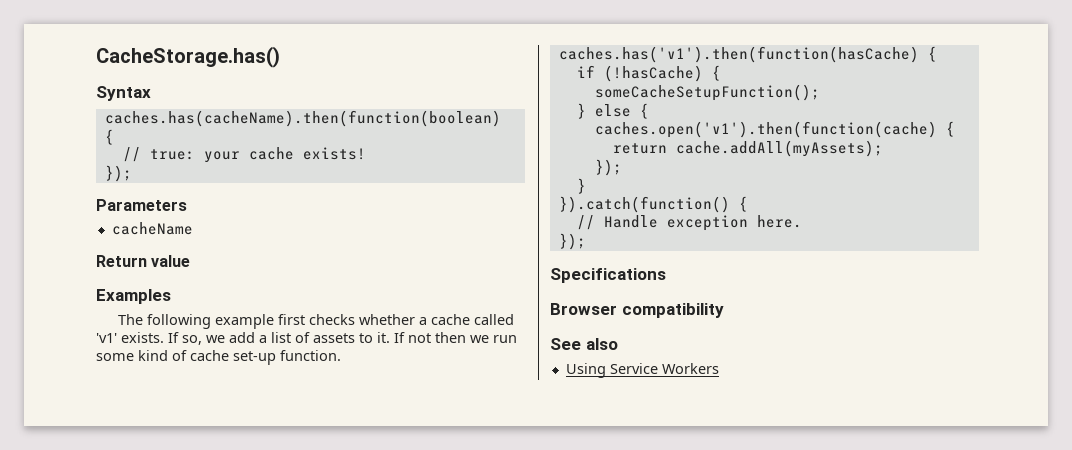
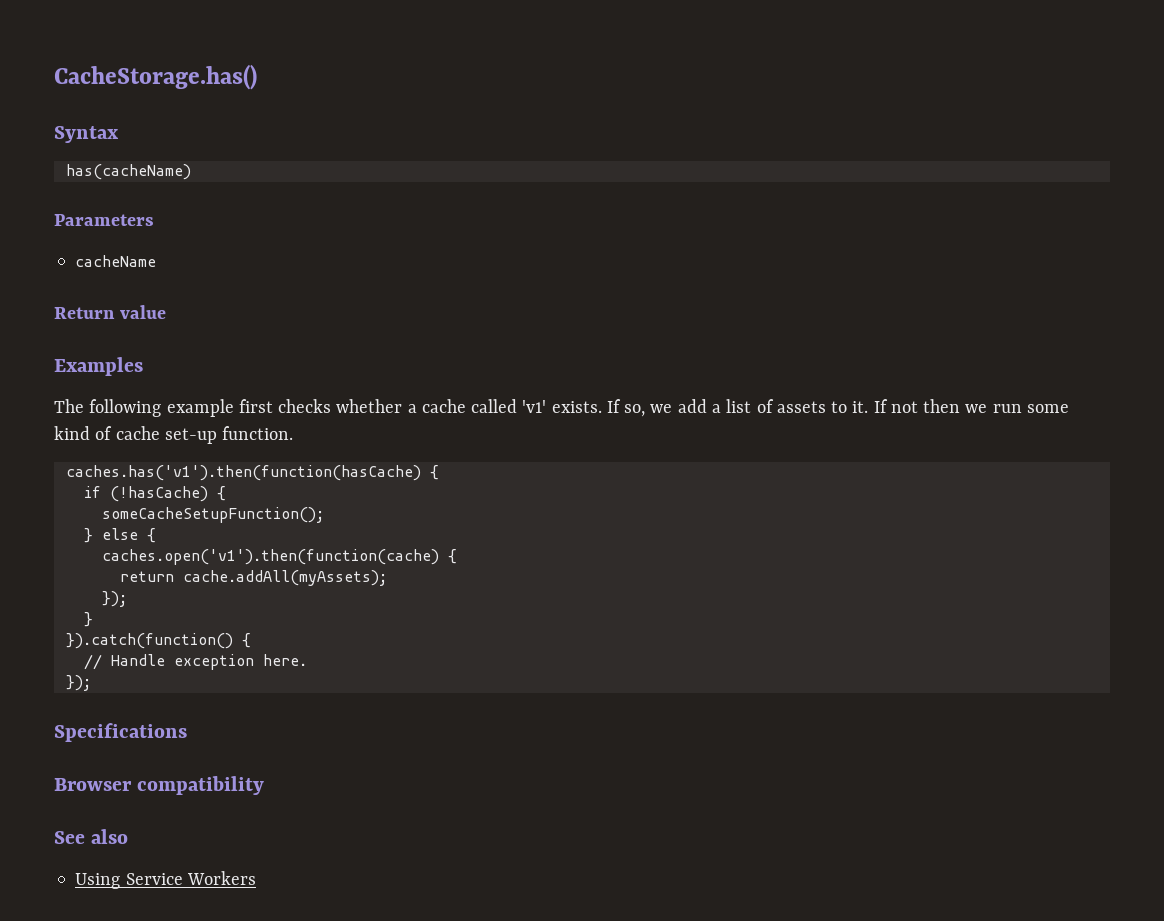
[104,110,501,127] [104,129,114,145] [122,147,366,163] [104,165,132,182] caches.has(cacheName).then(function(boolean) { // // true: your cache exists! // }); -> [65,164,191,180] has(cacheName)

